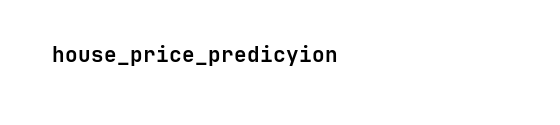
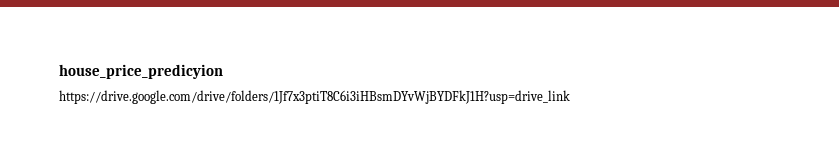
(338, 55) none -> [59,90,570,104] // https://drive.google.com/drive/folders/1Jf7x3ptiT8C6i3iHBsmDYvWjBYDFkJ1H?usp=drive_link

